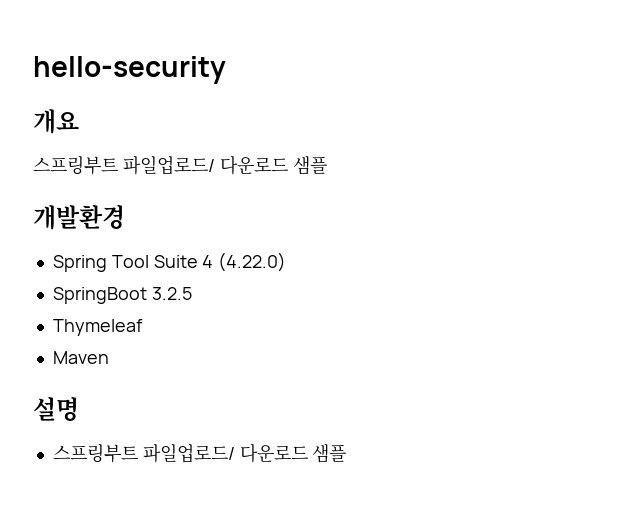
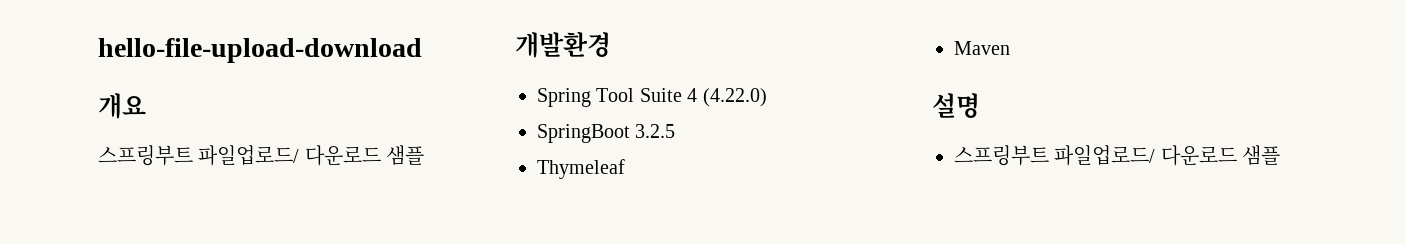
[33,56,226,84] hello-security -> [98,38,422,63] hello-file-upload-download

